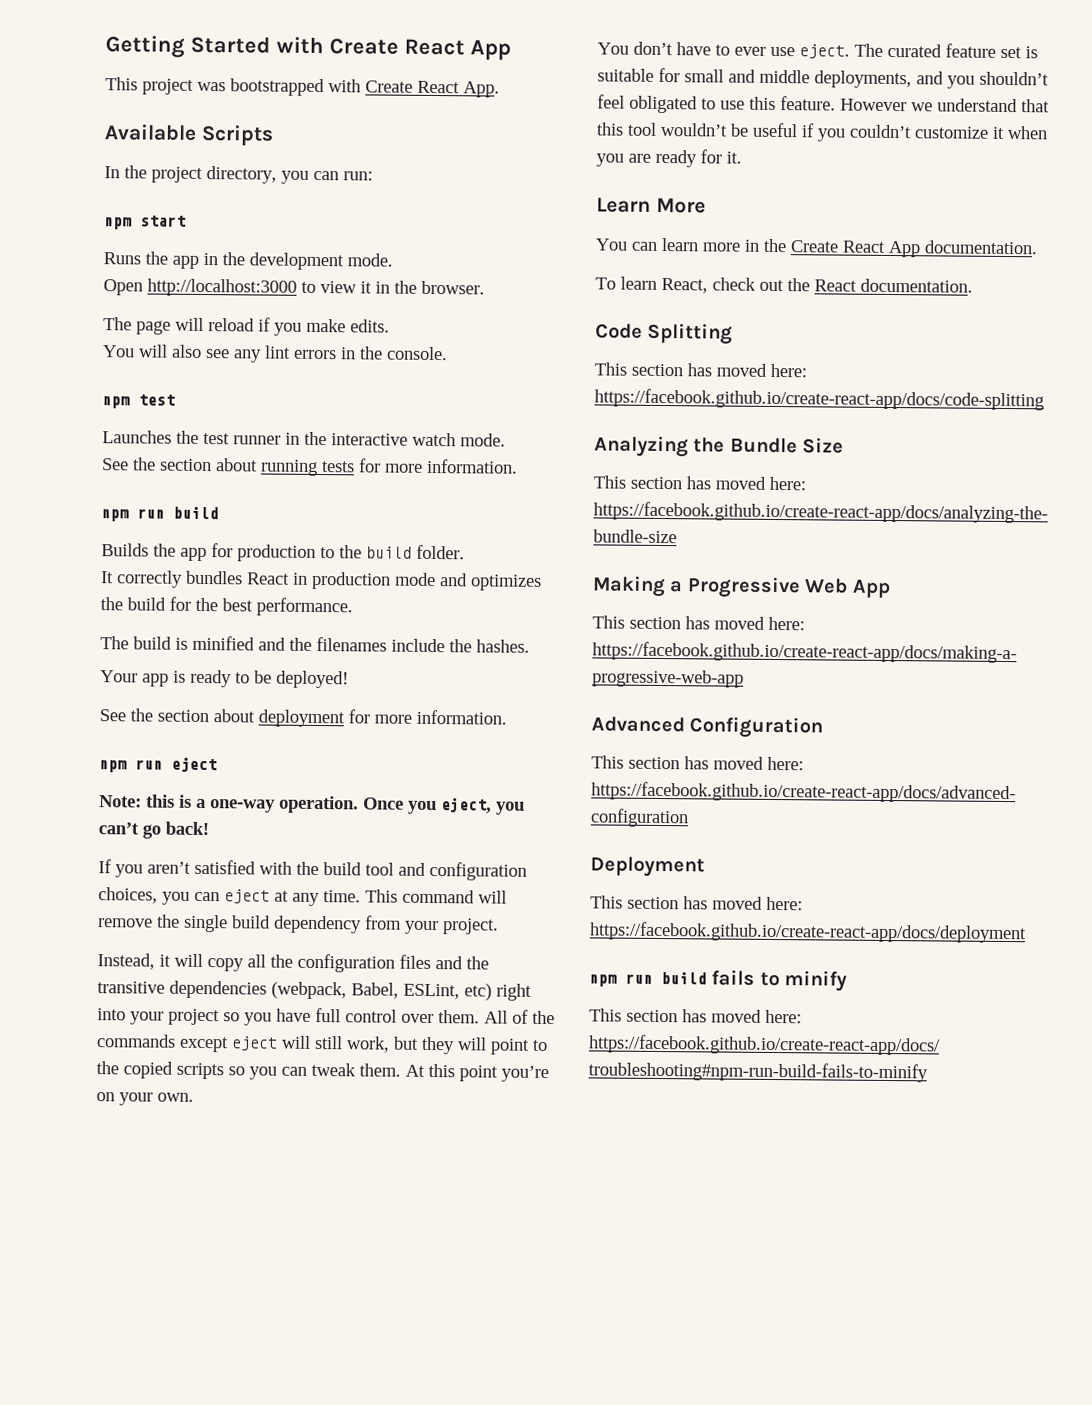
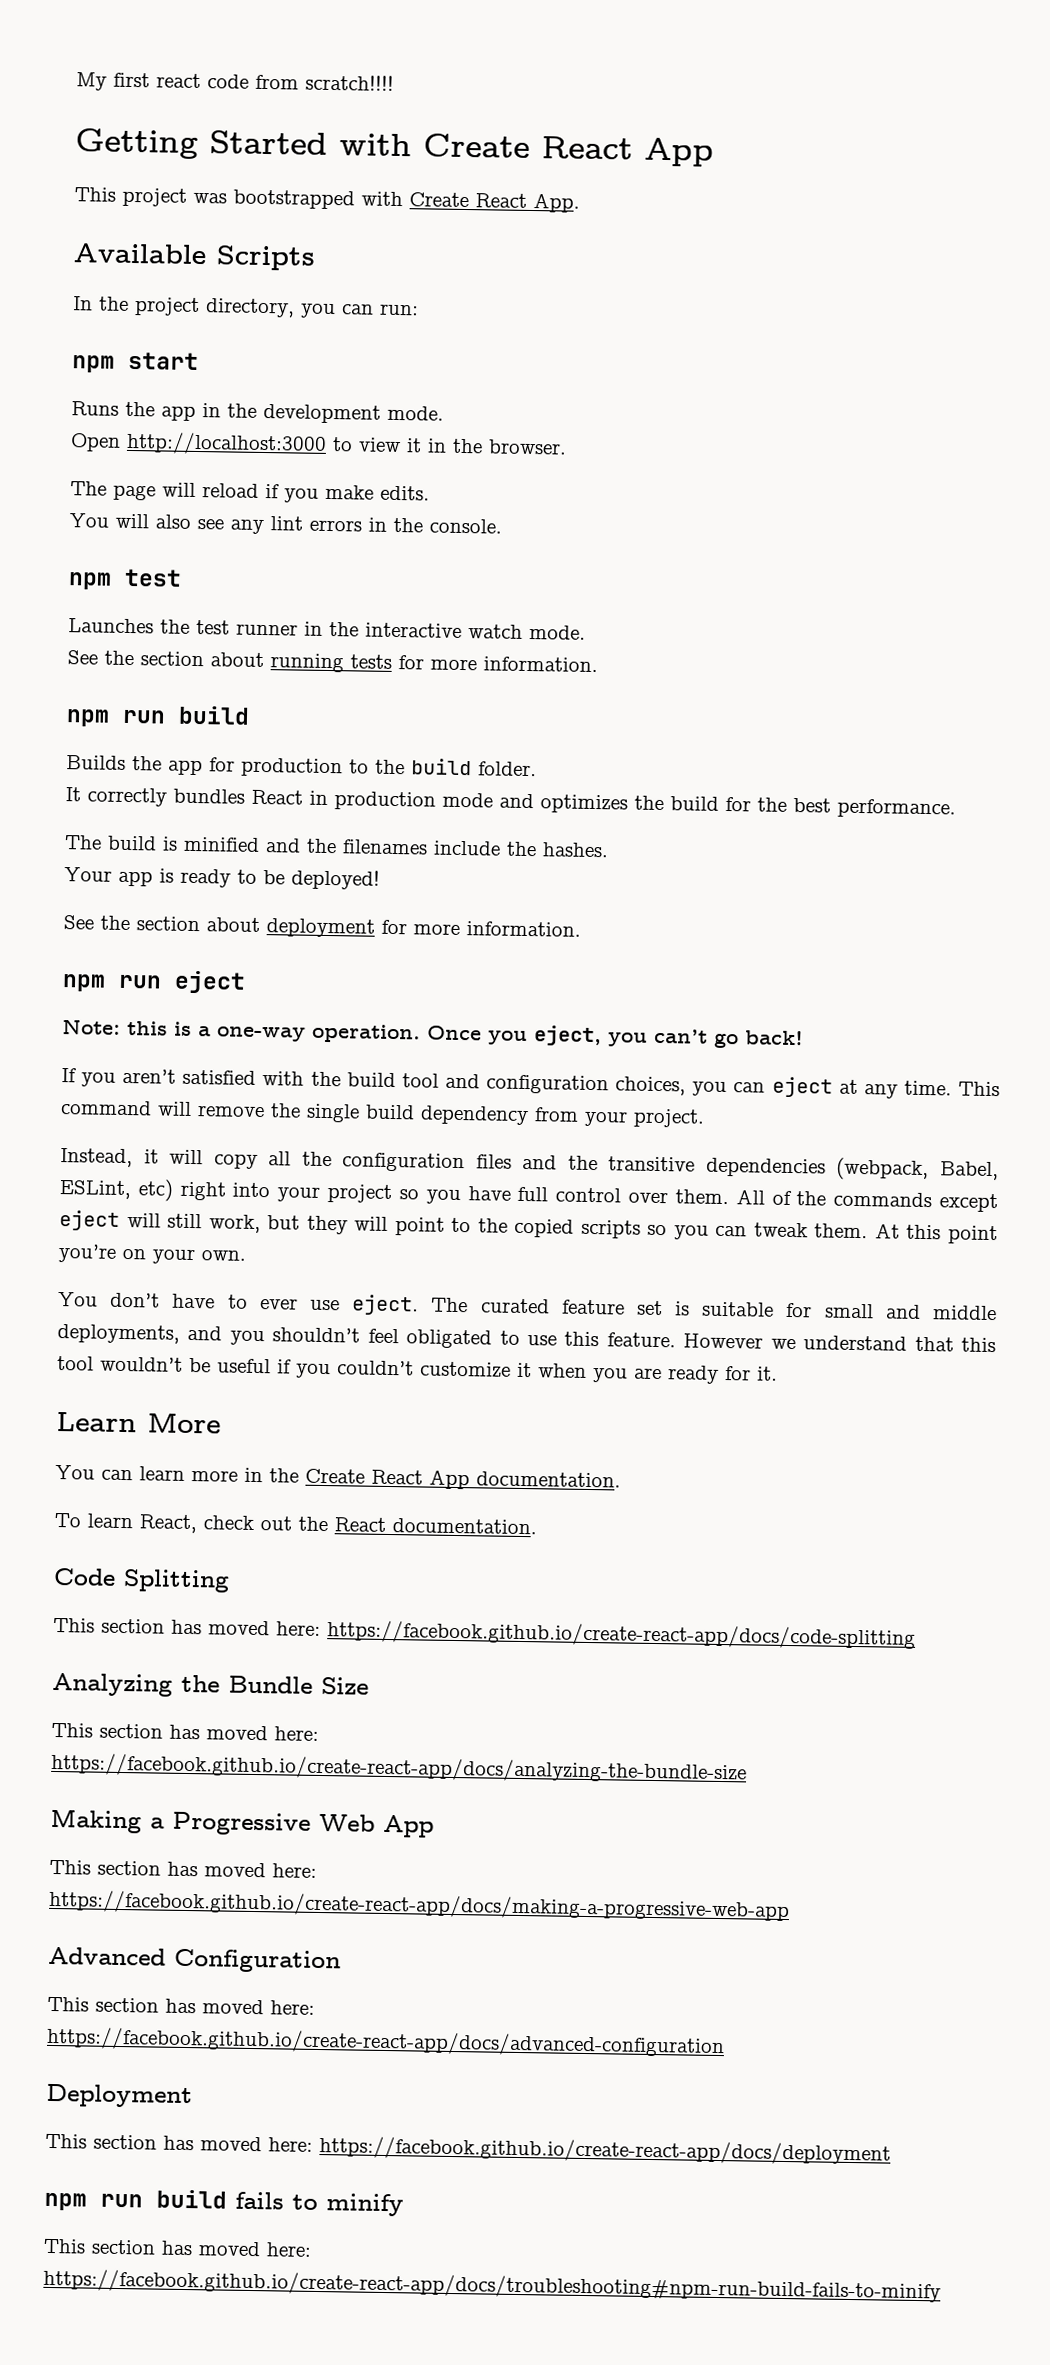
(105, 46) none -> [76,72,394,91] My first react code from scratch!!!! //

